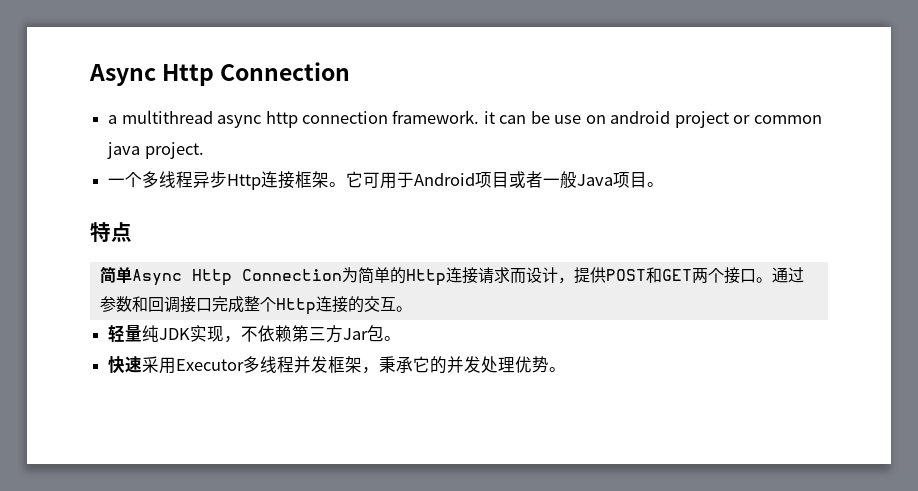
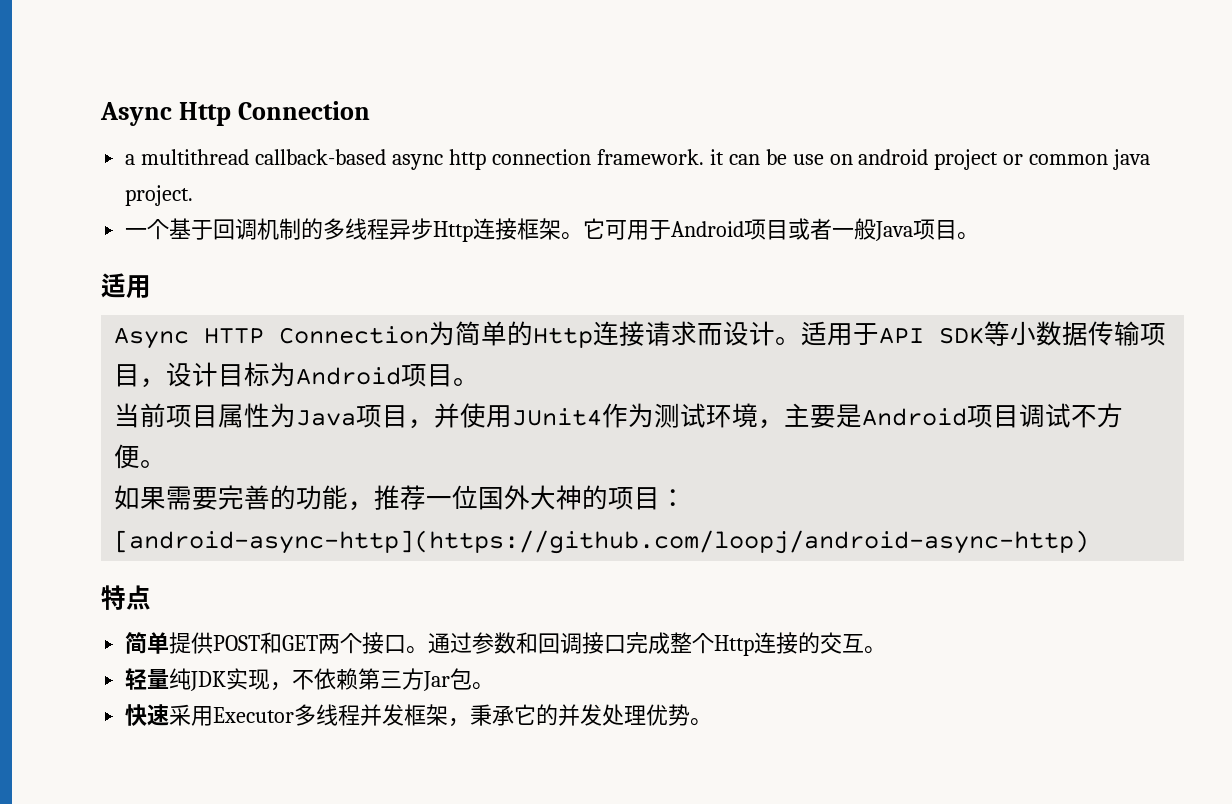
(213, 117) none -> [255,149,387,165] callback-based
(143, 180) none -> [169,218,324,240] 基于回调机制的
[90,222,132,243] [99,266,232,286] 特点 // 简单Async Http -> [101,273,151,298] [114,327,265,349] 适用 // Async HTTP
[557,277,574,284] ， -> [775,321,1167,346] [114,362,480,388] [114,403,1124,429] [114,444,167,469] [114,485,687,511] [114,530,1090,554] [101,585,151,610] [125,632,170,654] 。适用于API SDK等小数据传输项目，设计目标为Android项目。 // 当前项目属性为Java项目，并使用JUnit4作为测试环境，主要是Android项目调试不方便。 // 如果需要完善的功能，推荐一位国外大神的项目：[android-async-http](https://github.com/loopj/android-async-http) // 特点 // 简单

